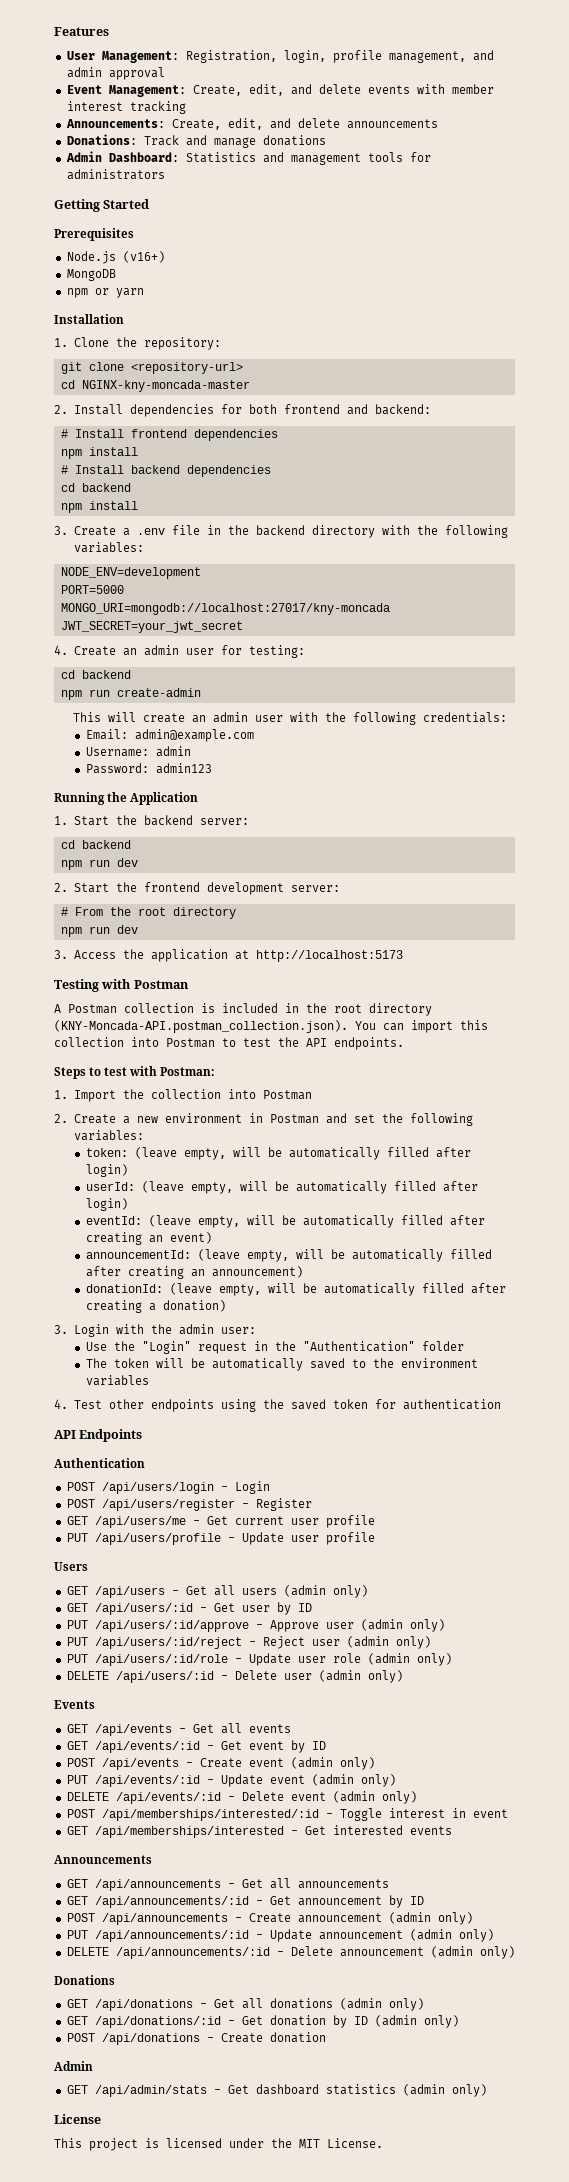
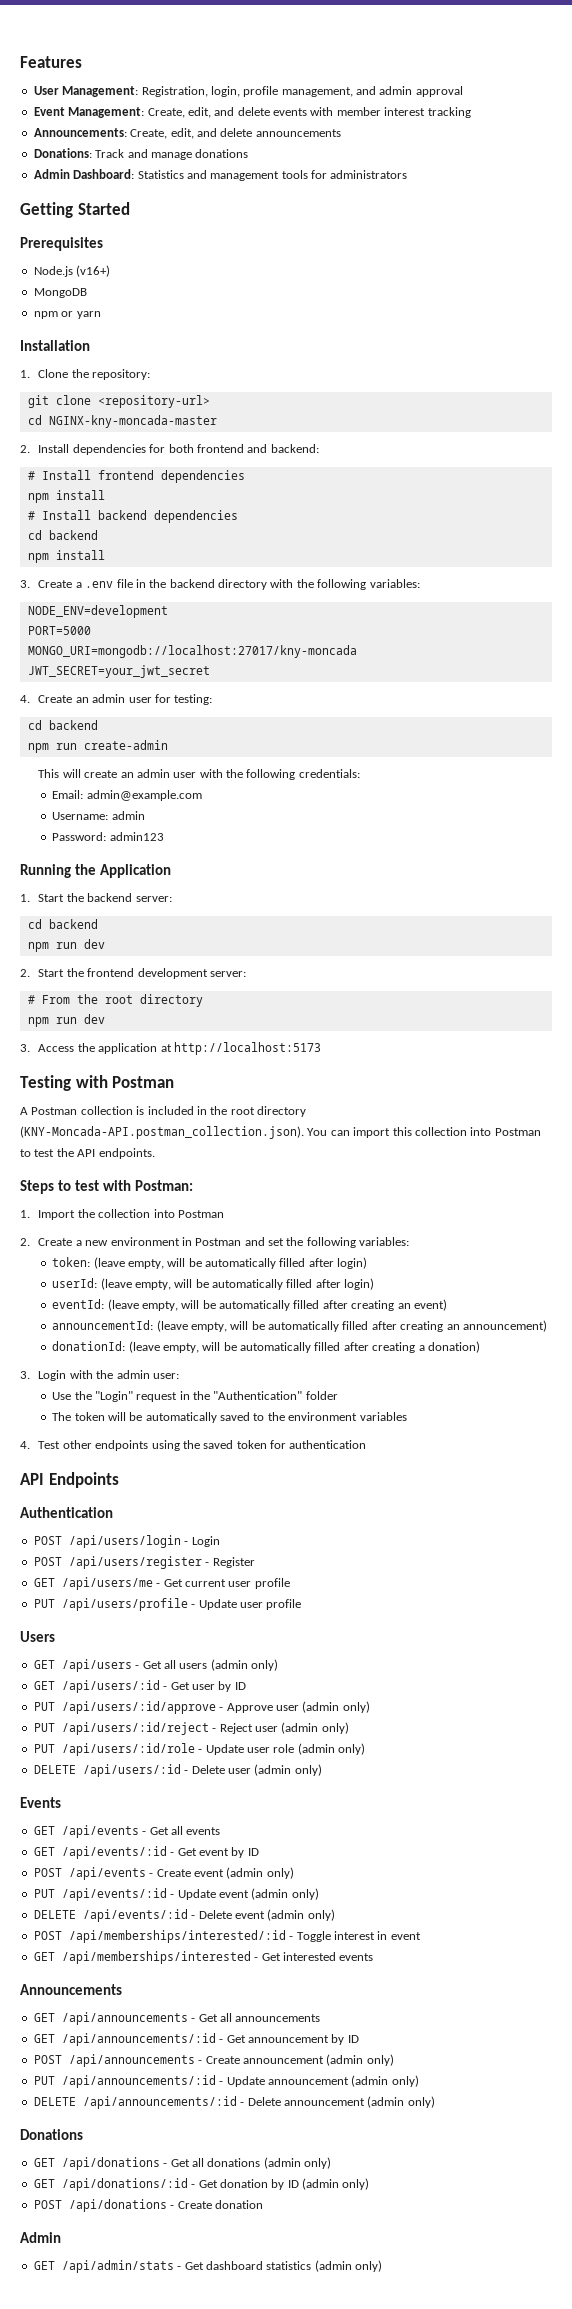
[54,2114,101,2124] [54,2138,383,2151] // License // This project is licensed under the MIT License. -> (382, 2266) none

